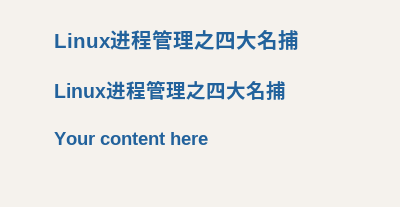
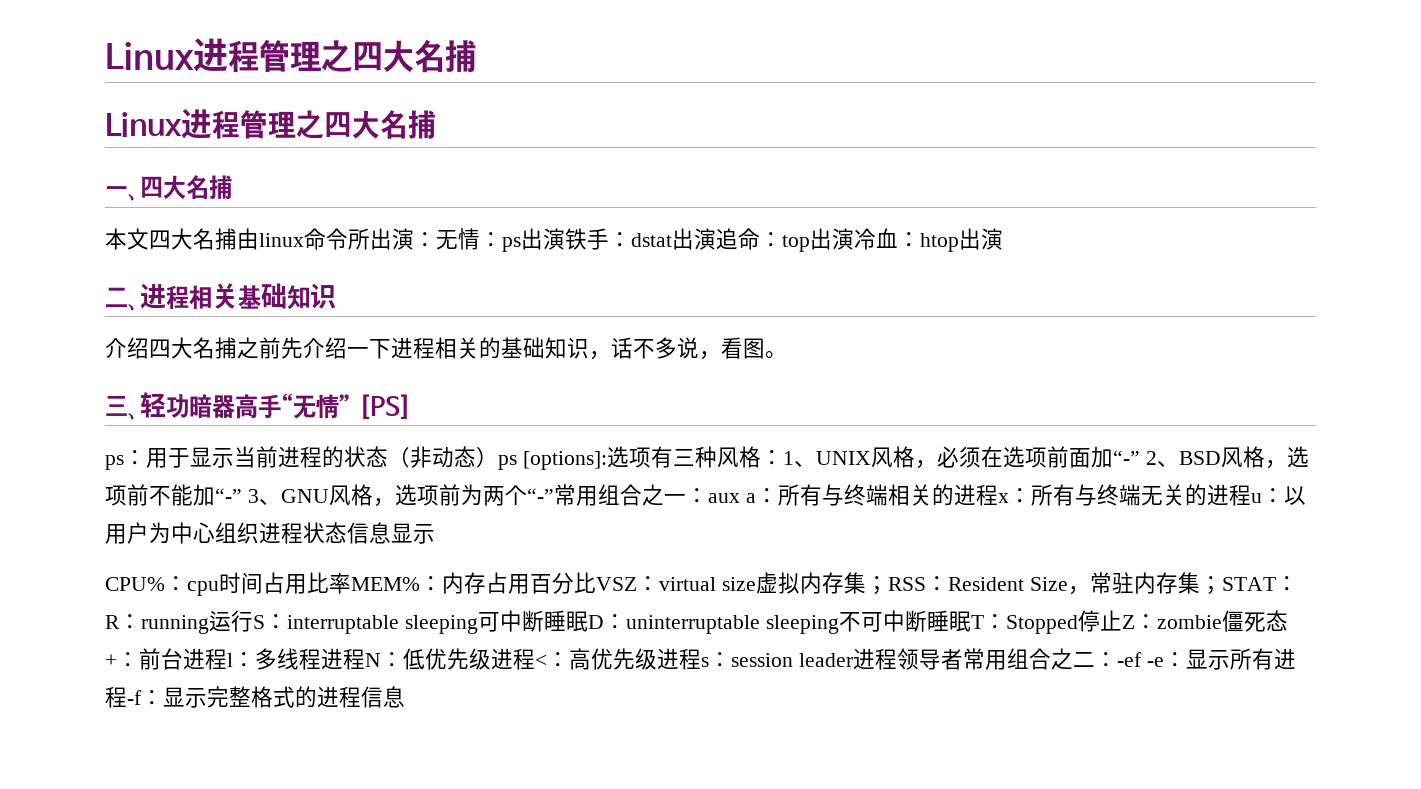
[54,132,208,145] Your content here -> [105,175,232,201] [105,228,1003,252] [105,283,336,311] [105,337,787,360] [105,392,413,420] [105,446,1309,470] [105,484,1306,507] [105,522,435,544] [105,572,1298,596] [105,610,1288,634] [105,648,1296,670] [105,686,405,708] 一、四大名捕 // 本文四大名捕由linux命令所出演：无情：ps出演铁手：dstat出演追命：top出演冷血：htop出演 // 二、进程相关基础知识 // 介绍四大名捕之前先介绍一下进程相关的基础知识，话不多说，看图。 // 三、轻功暗器高手“无情” [PS] // ps：用于显示当前进程的状态（非动态）ps [options]:选项有三种风格：1、UNIX风格，必须在选项前面加“-” 2、BSD风格，选项前不能加“-” 3、GNU风格，选项前为两个“-”常用组合之一：aux a：所有与终端相关的进程x：所有与终端无关的进程u：以用户为中心组织进程状态信息显示 // CPU%：cpu时间占用比率MEM%：内存占用百分比VSZ：virtual size虚拟内存集；RSS：Resident Size，常驻内存集；STAT：R：running运行S：interruptable sleeping可中断睡眠D：uninterruptable sleeping不可中断睡眠T：Stopped停止Z：zombie僵死态+：前台进程l：多线程进程N：低优先级进程<：高优先级进程s：session leader进程领导者常用组合之二：-ef -e：显示所有进程-f：显示完整格式的进程信息

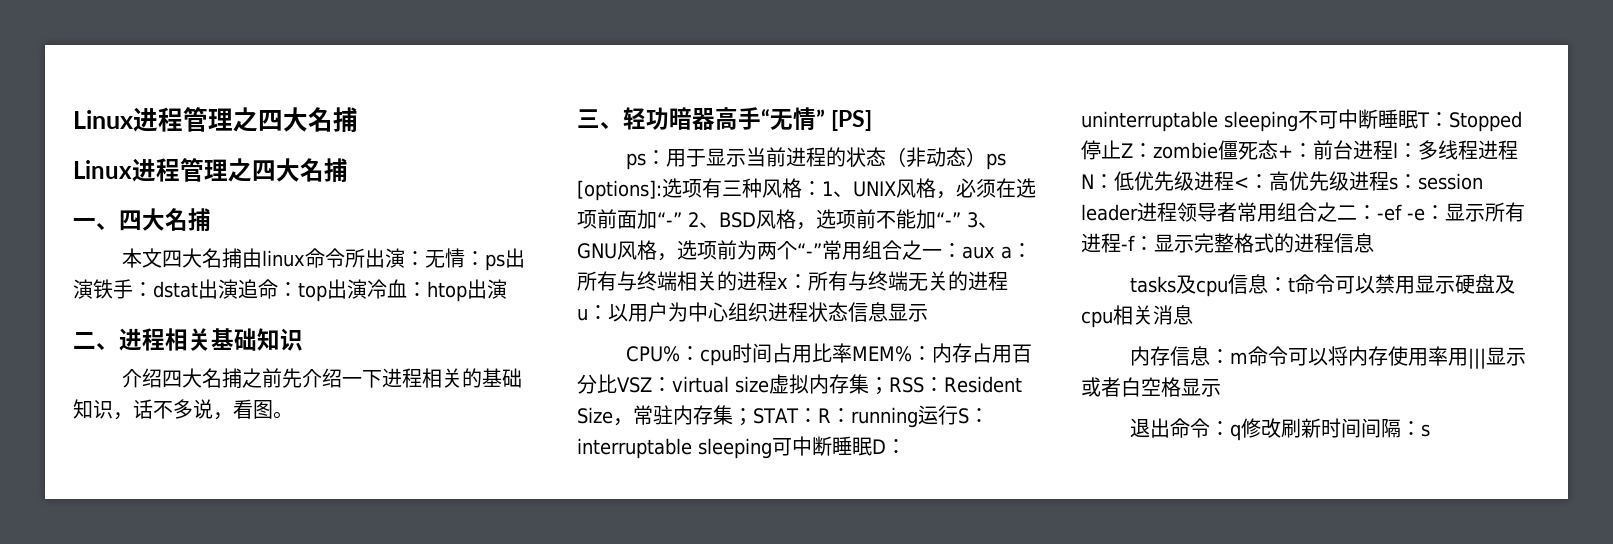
(405, 697) none -> [1129,274,1515,297] [1081,305,1193,328] [1129,346,1526,369] [1081,377,1221,397] [1129,418,1430,441] // tasks及cpu信息：t命令可以禁用显示硬盘及cpu相关消息 // 内存信息：m命令可以将内存使用率用|||显示或者白空格显示 // 退出命令：q修改刷新时间间隔：s

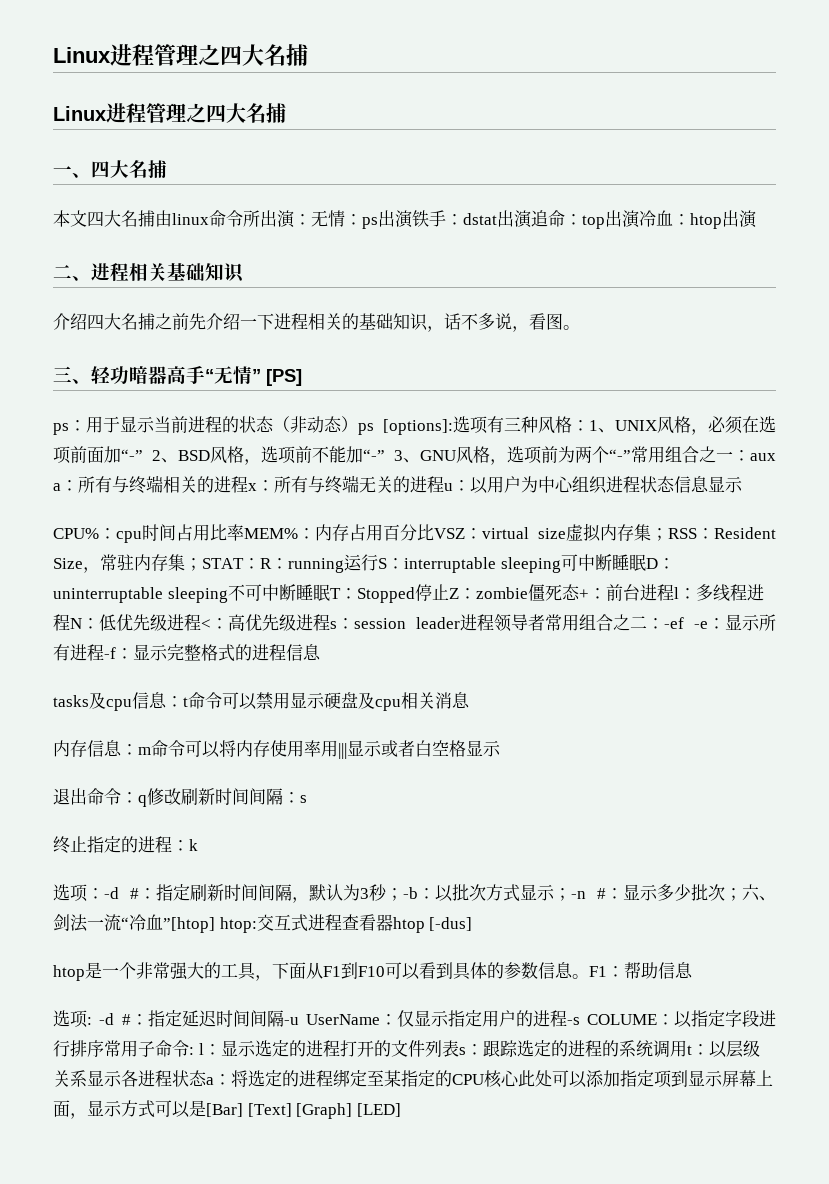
(1430, 430) none -> [53,836,198,854] [53,884,776,903] [53,914,473,933] [53,962,693,981] [53,1010,776,1028] [53,1040,760,1058] [53,1069,773,1088] [53,1100,401,1119] // 终止指定的进程：k // 选项：-d #：指定刷新时间间隔，默认为3秒；-b：以批次方式显示；-n #：显示多少批次；六、剑法一流“冷血”[htop] htop:交互式进程查看器htop [-dus] // htop是一个非常强大的工具，下面从F1到F10可以看到具体的参数信息。F1：帮助信息 // 选项: -d #：指定延迟时间间隔-u UserName：仅显示指定用户的进程-s COLUME：以指定字段进行排序常用子命令: l：显示选定的进程打开的文件列表s：跟踪选定的进程的系统调用t：以层级关系显示各进程状态a：将选定的进程绑定至某指定的CPU核心此处可以添加指定项到显示屏幕上面，显示方式可以是[Bar] [Text] [Graph] [LED]

